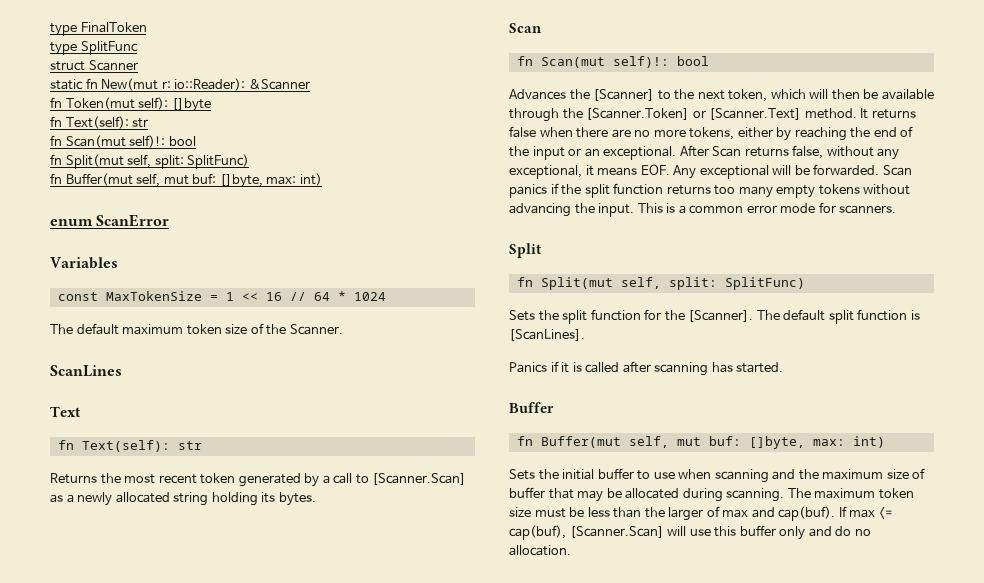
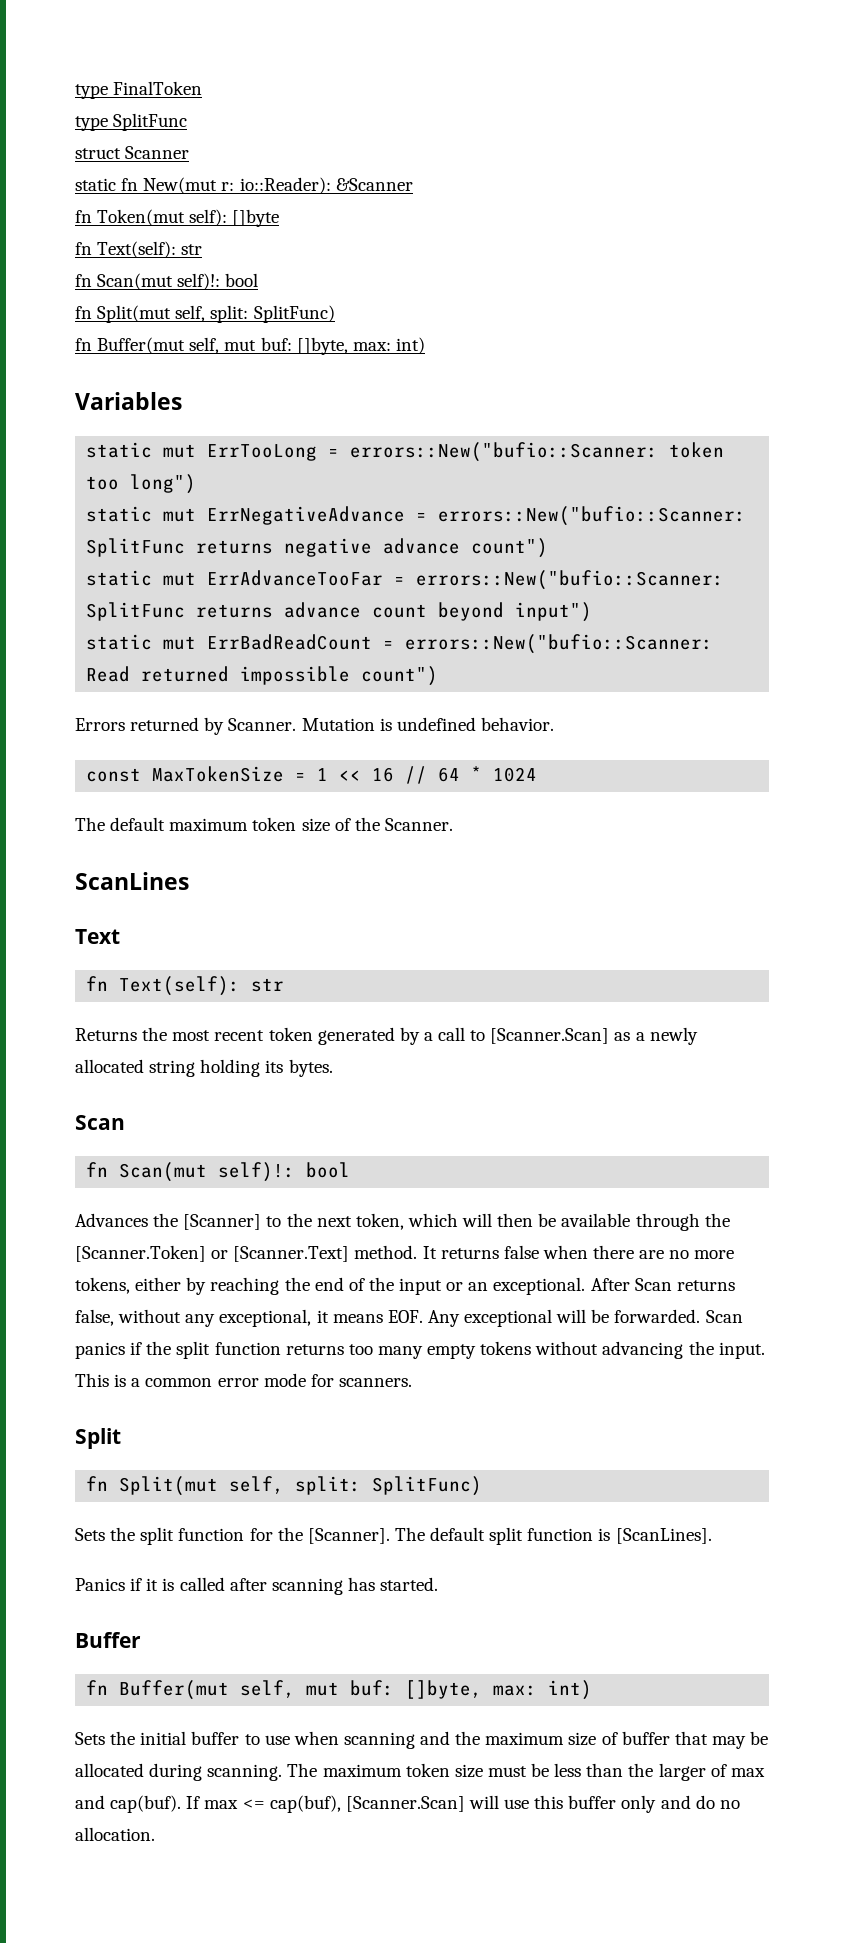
[50,214,170,227] [50,257,118,269] enum ScanError // Variables -> [75,392,182,410] [86,442,725,462] [86,474,197,494] [86,506,747,526] [86,538,549,558] [86,570,725,590] [86,602,593,622] [86,634,714,654] [86,666,439,686] [75,717,554,735] Variables // static mut ErrTooLong = errors::New("bufio::Scanner: token too long") // static mut ErrNegativeAdvance = errors::New("bufio::Scanner: SplitFunc returns negative advance count") // static mut ErrAdvanceTooFar = errors::New("bufio::Scanner: SplitFunc returns advance count beyond input") // static mut ErrBadReadCount = errors::New("bufio::Scanner: Read returned impossible count") // Errors returned by Scanner. Mutation is undefined behavior.

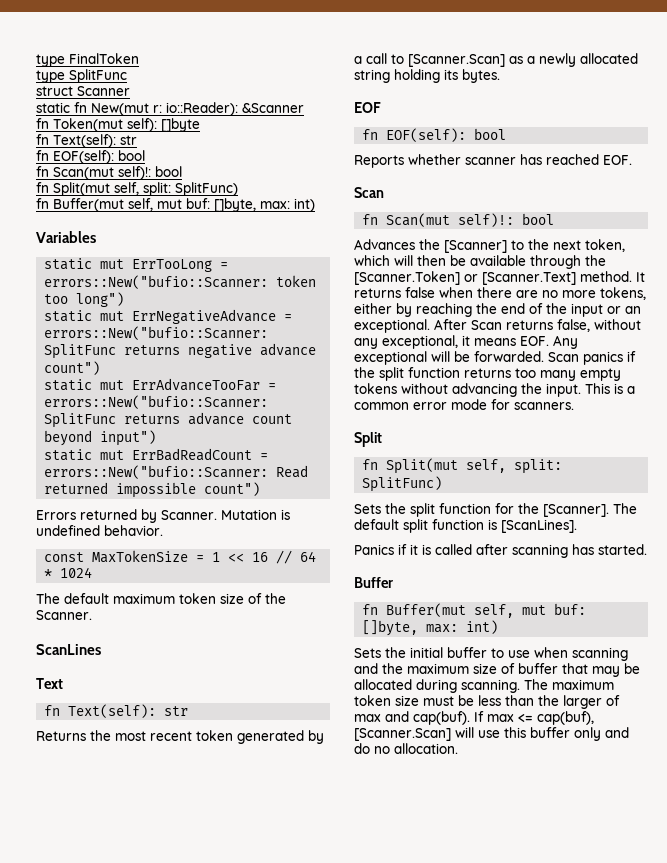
(203, 249) none -> [36,150,145,164] // fn EOF(self): bool
(333, 1068) none -> [354,102,381,113] [362,128,507,142] [354,154,632,168] // EOF // fn EOF(self): bool // Reports whether scanner has reached EOF.

